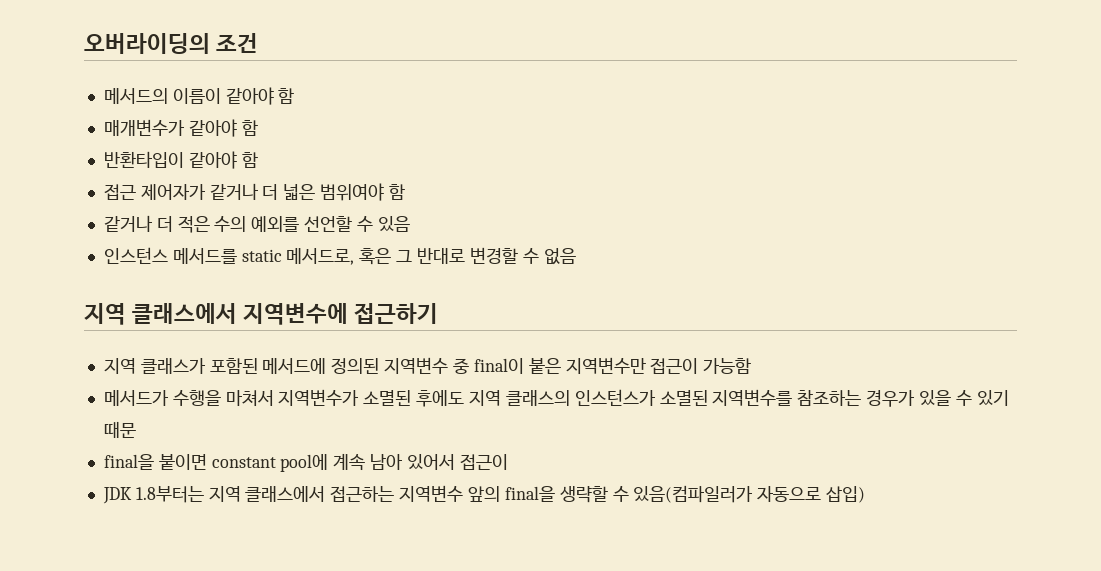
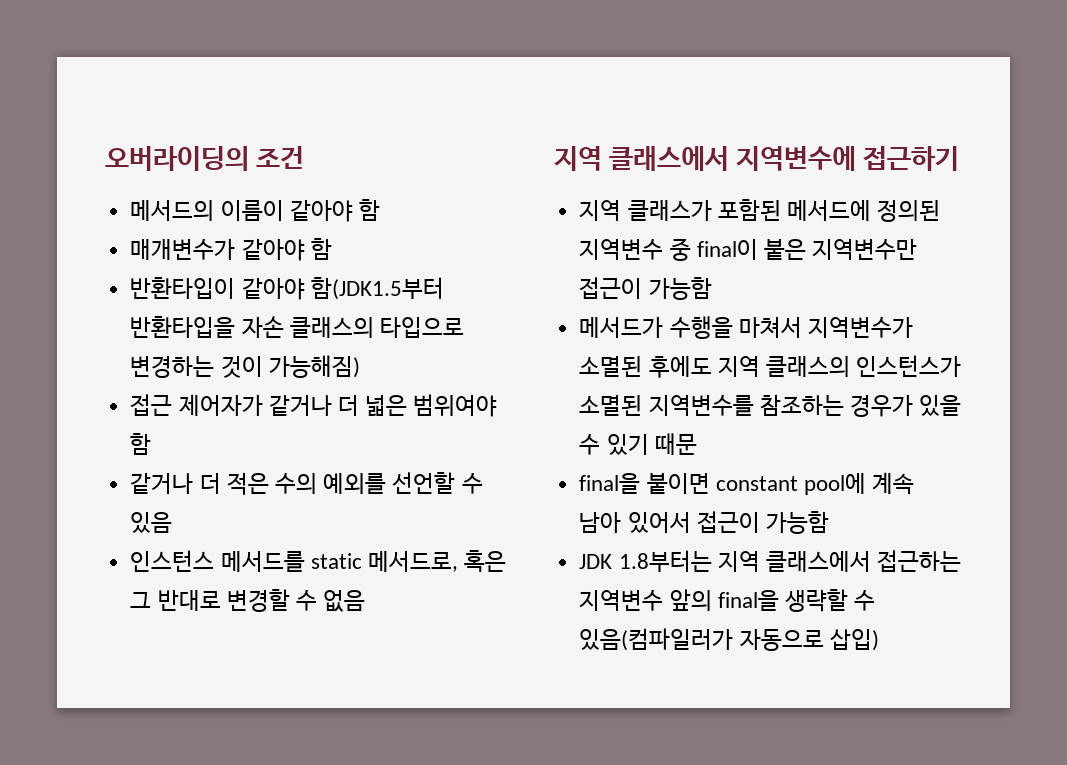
[241,152,258,168] 함 -> [310,277,444,300] [130,316,464,338] [130,355,360,378] 함(JDK1.5부터 반환타입을 자손 클래스의 타입으로 변경하는 것이 가능해짐)
(508, 462) none -> [765,511,829,534] 가능함

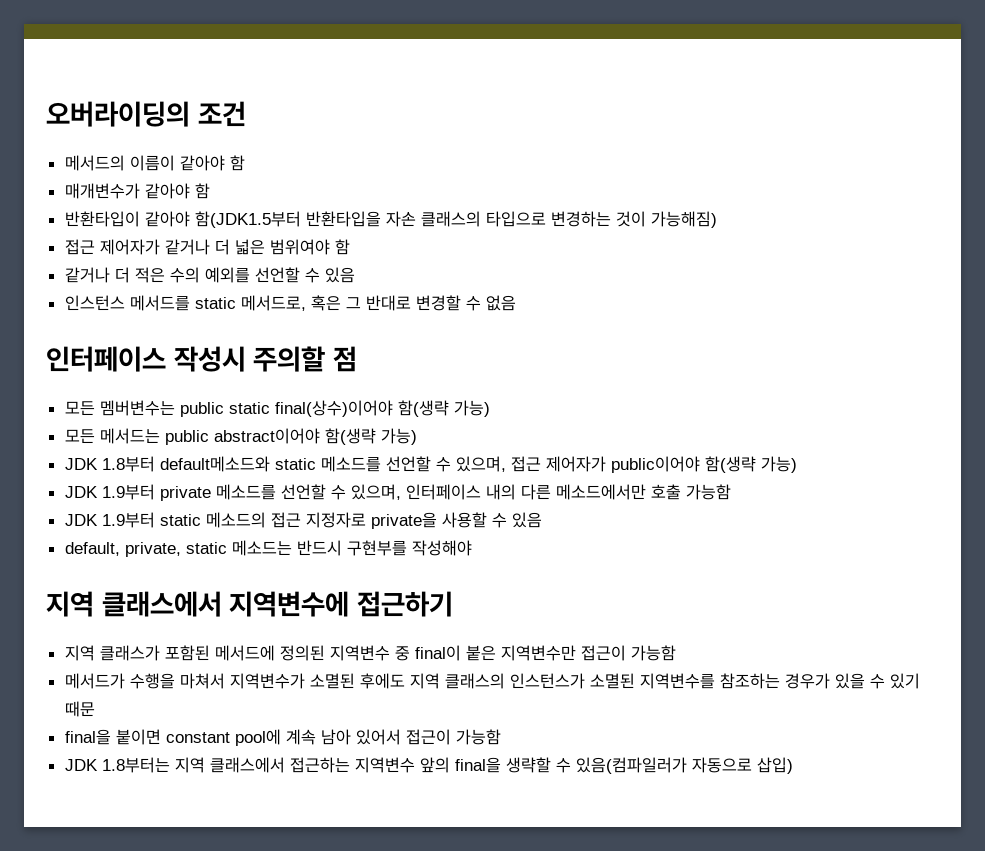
(366, 601) none -> [46,346,357,372] [64,400,490,417] [64,428,417,445] [64,456,797,473] [64,484,731,501] [64,512,542,529] [64,540,472,557] // 인터페이스 작성시 주의할 점 // 모든 멤버변수는 public static final(상수)이어야 함(생략 가능) // 모든 메서드는 public abstract이어야 함(생략 가능) // JDK 1.8부터 default메소드와 static 메소드를 선언할 수 있으며, 접근 제어자가 public이어야 함(생략 가능) // JDK 1.9부터 private 메소드를 선언할 수 있으며, 인터페이스 내의 다른 메소드에서만 호출 가능함 // JDK 1.9부터 static 메소드의 접근 지정자로 private을 사용할 수 있음 // default, private, static 메소드는 반드시 구현부를 작성해야

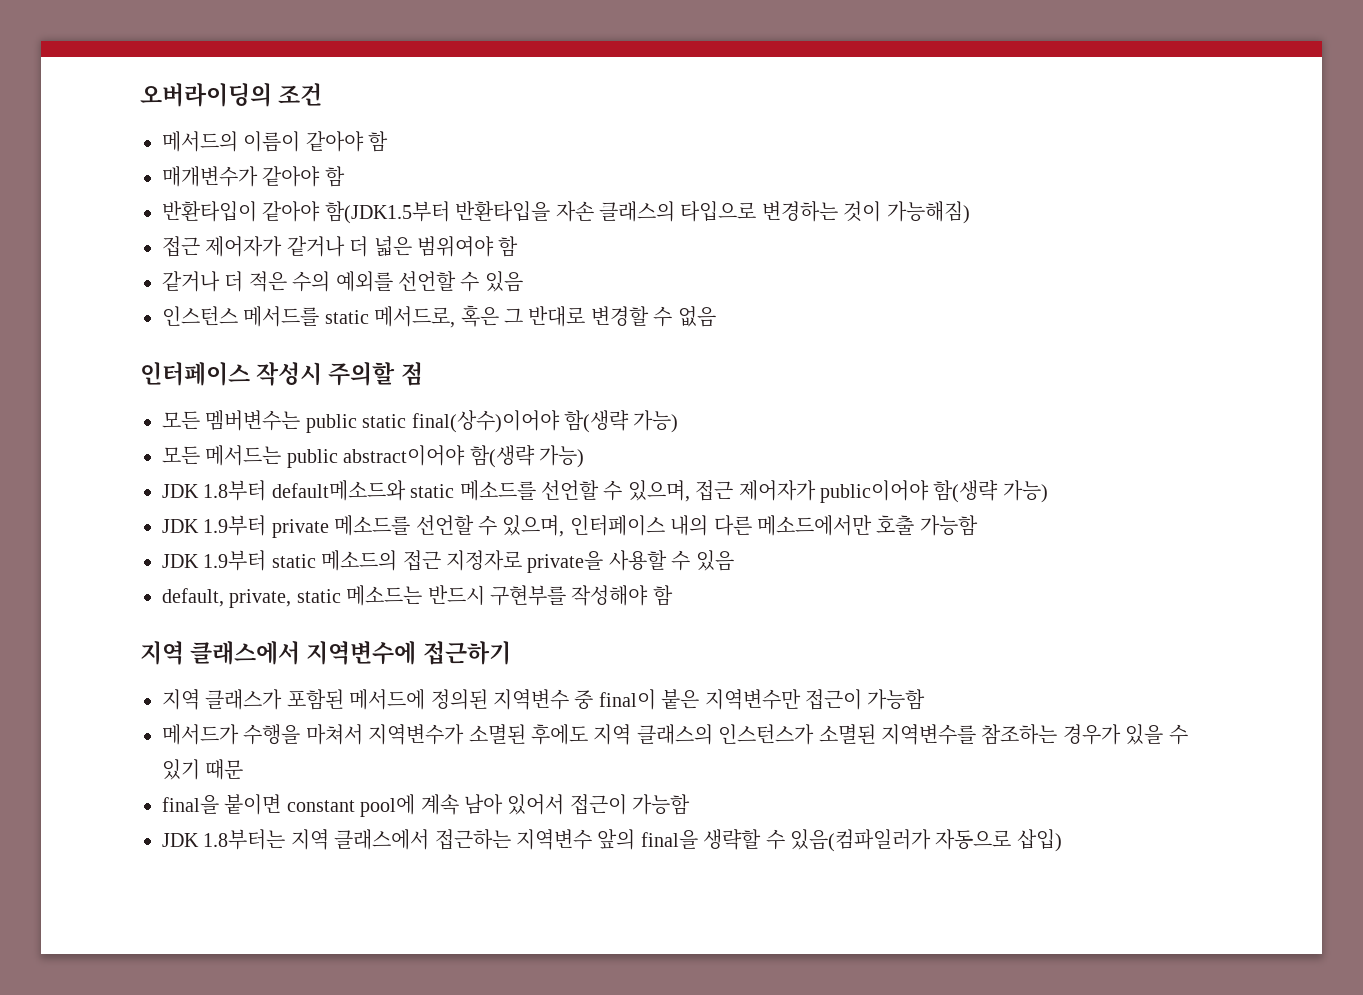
(472, 548) none -> [652,585,673,606] 함

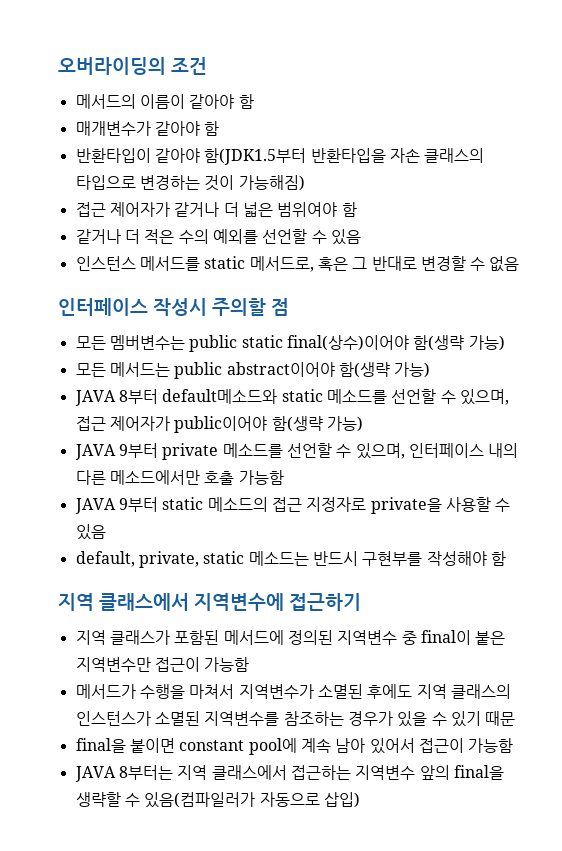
[162,480,267,501] JDK 1.8부터 -> [74,389,158,406] JAVA 8부터
[162,515,267,536] JDK 1.9부터 -> [74,443,158,460] JAVA 9부터
[162,550,267,571] JDK 1.9부터 -> [74,497,158,514] JAVA 9부터
[162,829,286,850] JDK 1.8부터는 -> [74,765,173,782] JAVA 8부터는

